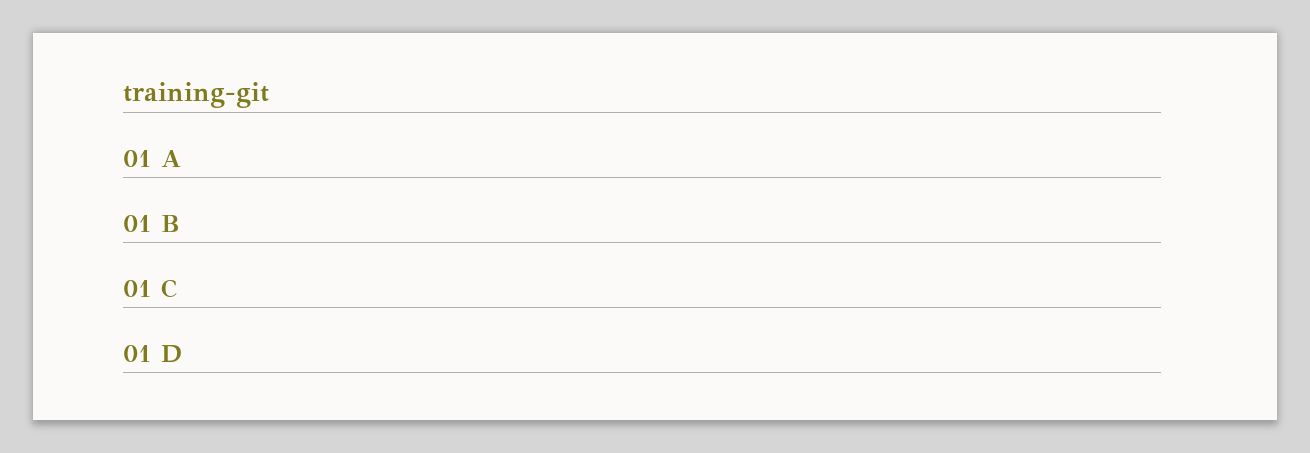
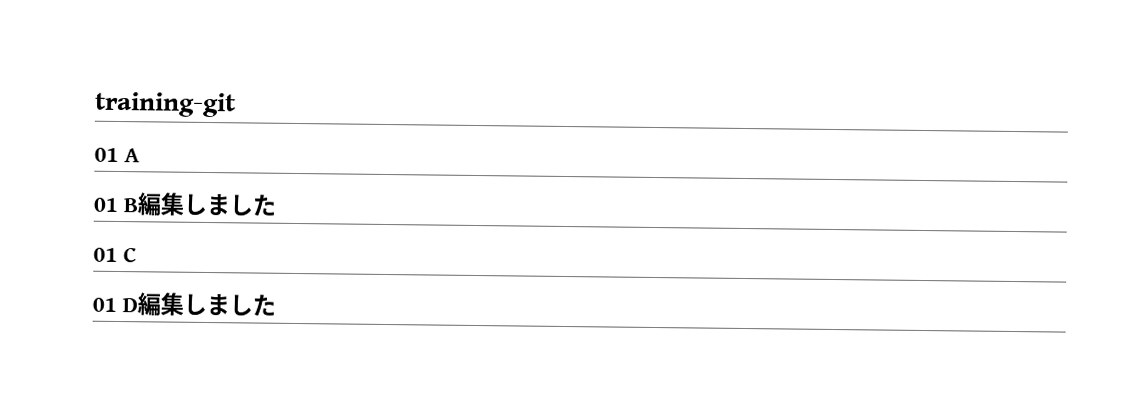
(180, 223) none -> [137,192,278,217] 編集しました
(182, 354) none -> [137,292,277,317] 編集しました

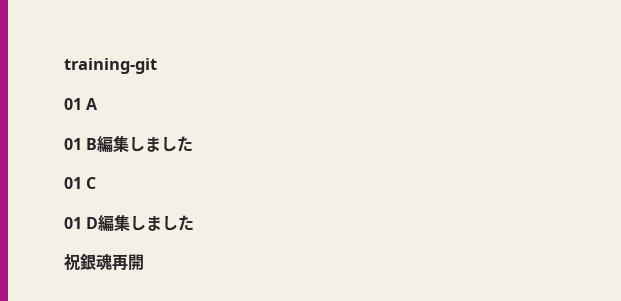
(277, 305) none -> [64,254,144,271] // 祝銀魂再開

